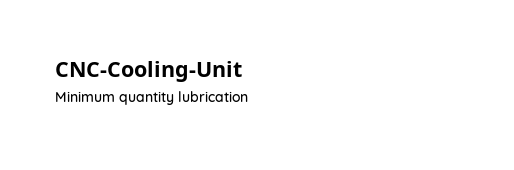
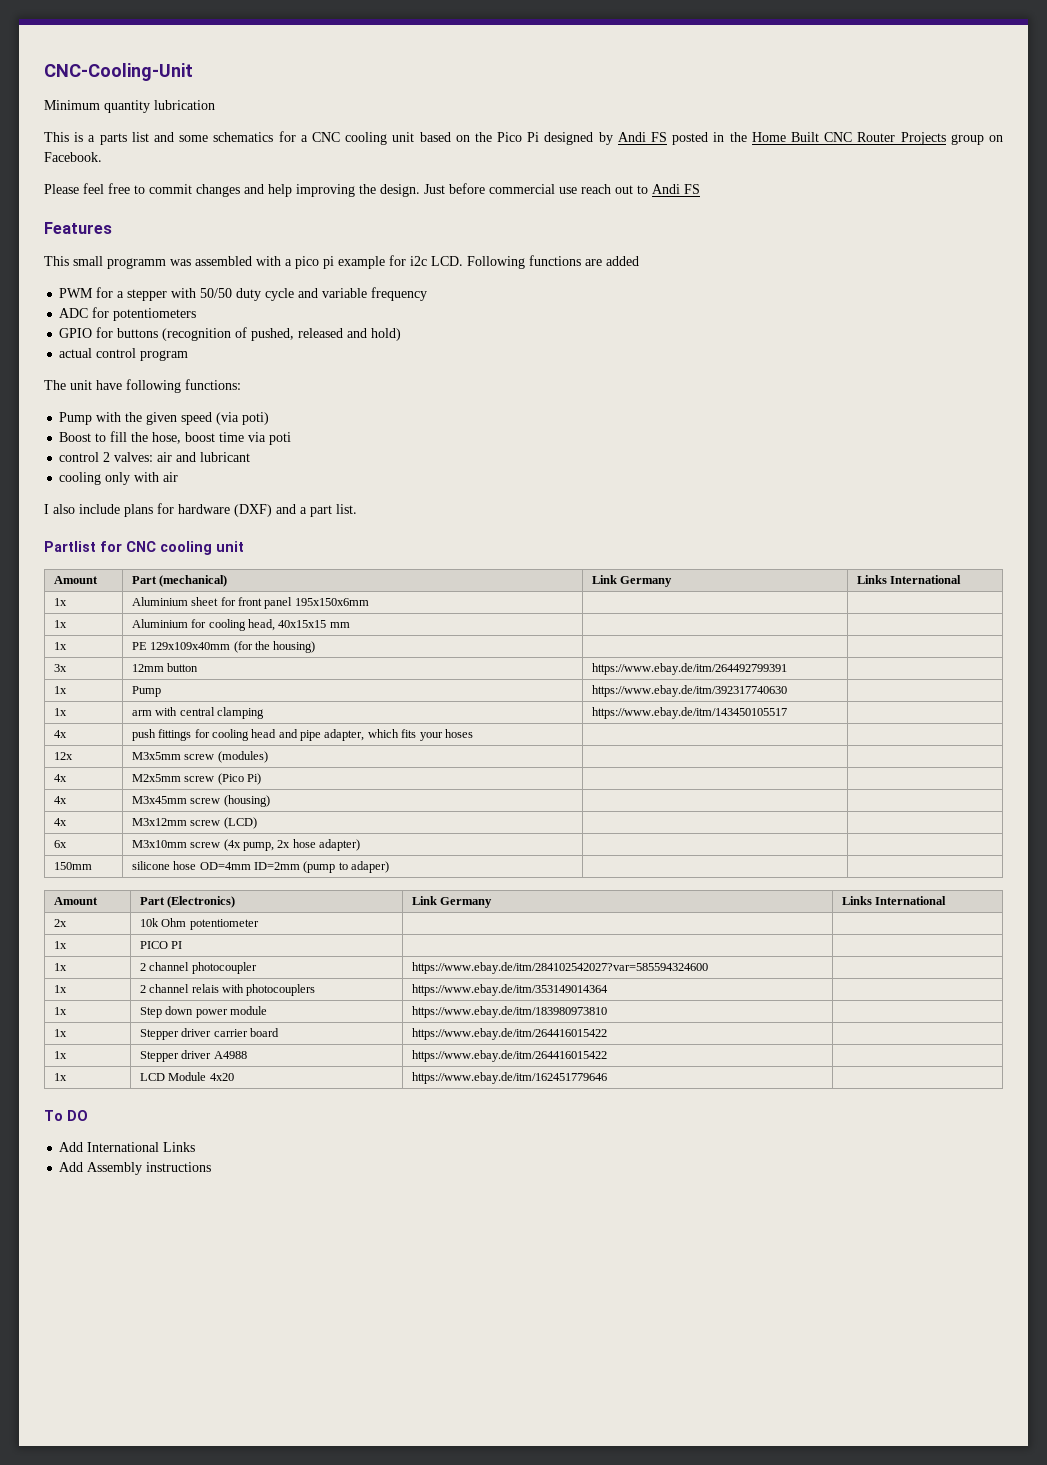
(248, 96) none -> [44,131,1004,145] [44,152,102,162] [44,183,700,197] [44,222,112,234] [44,255,639,269] [59,287,428,301] [59,307,197,321] [59,327,402,341] [59,348,189,361] [44,379,241,393] [59,412,270,425] [59,431,292,445] [59,452,251,462] [59,472,179,485] [44,503,357,517] [44,541,244,555] [53,576,98,584] [131,575,228,587] [591,575,673,587] [856,575,962,584] [53,598,67,606] [131,597,369,609] [53,620,67,628] [131,619,350,631] [53,642,67,650] [131,641,316,653] [53,664,67,672] [131,663,199,672] [591,663,787,675] [53,686,67,694] [131,686,161,697] [591,685,787,697] [53,708,67,716] [131,707,264,719] [591,707,787,719] [53,730,67,738] [131,729,473,741] [53,752,73,760] [131,751,268,763] [53,774,67,782] [131,773,261,785] [53,796,67,804] [131,795,270,807] [53,818,67,826] [131,817,257,829] [53,840,67,848] [131,839,360,851] [53,862,92,870] [131,861,389,873] [53,897,98,905] [139,896,236,908] [411,896,493,908] [841,896,947,905] [53,919,67,927] [139,918,259,930] [53,941,67,949] [139,941,183,949] [53,963,67,971] [139,962,257,974] [411,962,708,974] [53,985,67,993] [139,984,316,996] [411,984,608,996] [53,1007,67,1015] [139,1006,267,1018] [411,1006,607,1018] [53,1029,67,1037] [139,1028,279,1040] [411,1028,607,1040] [53,1051,67,1059] [139,1050,247,1062] [411,1050,607,1062] [53,1073,67,1081] [139,1072,234,1081] [411,1072,607,1084] [44,1110,88,1121] [59,1142,196,1152] [59,1162,212,1175] // This is a parts list and some schematics for a CNC cooling unit based on the Pico Pi designed by Andi FS posted in the Home Built CNC Router Projects group on Facebook. // Please feel free to commit changes and help improving the design. Just before commercial use reach out to Andi FS // Features // This small programm was assembled with a pico pi example for i2c LCD. Following functions are added // PWM for a stepper with 50/50 duty cycle and variable frequency // ADC for potentiometers // GPIO for buttons (recognition of pushed, released and hold) // actual control program // The unit have following functions: // Pump with the given speed (via poti) // Boost to fill the hose, boost time via poti // control 2 valves: air and lubricant // cooling only with air // I also include plans for hardware (DXF) and a part list. // Partlist for CNC cooling unit // Amount | Part (mechanical) | Link Germany | Links International // 1x | Aluminium sheet for front panel 195x150x6mm | | // 1x | Aluminium for cooling head, 40x15x15 mm | | // 1x | PE 129x109x40mm (for the housing) | | // 3x | 12mm button | https://www.ebay.de/itm/264492799391 | // 1x | Pump | https://www.ebay.de/itm/392317740630 | // 1x | arm with central clamping | https://www.ebay.de/itm/143450105517 | // 4x | push fittings for cooling head and pipe adapter, which fits your hoses | | // 12x | M3x5mm screw (modules) | | // 4x | M2x5mm screw (Pico Pi) | | // 4x | M3x45mm screw (housing) | | // 4x | M3x12mm screw (LCD) | | // 6x | M3x10mm screw (4x pump, 2x hose adapter) | | // 150mm | silicone hose OD=4mm ID=2mm (pump to adaper) | | // Amount | Part (Electronics) | Link Germany | Links International // 2x | 10k Ohm potentiometer | | // 1x | PICO PI | | // 1x | 2 channel photocoupler | https://www.ebay.de/itm/284102542027?var=585594324600 | // 1x | 2 channel relais with photocouplers | https://www.ebay.de/itm/353149014364 | // 1x | Step down power module | https://www.ebay.de/itm/183980973810 | // 1x | Stepper driver carrier board | https://www.ebay.de/itm/264416015422 | // 1x | Stepper driver A4988 | https://www.ebay.de/itm/264416015422 | // 1x | LCD Module 4x20 | https://www.ebay.de/itm/162451779646 | // To DO // Add International Links // Add Assembly instructions

